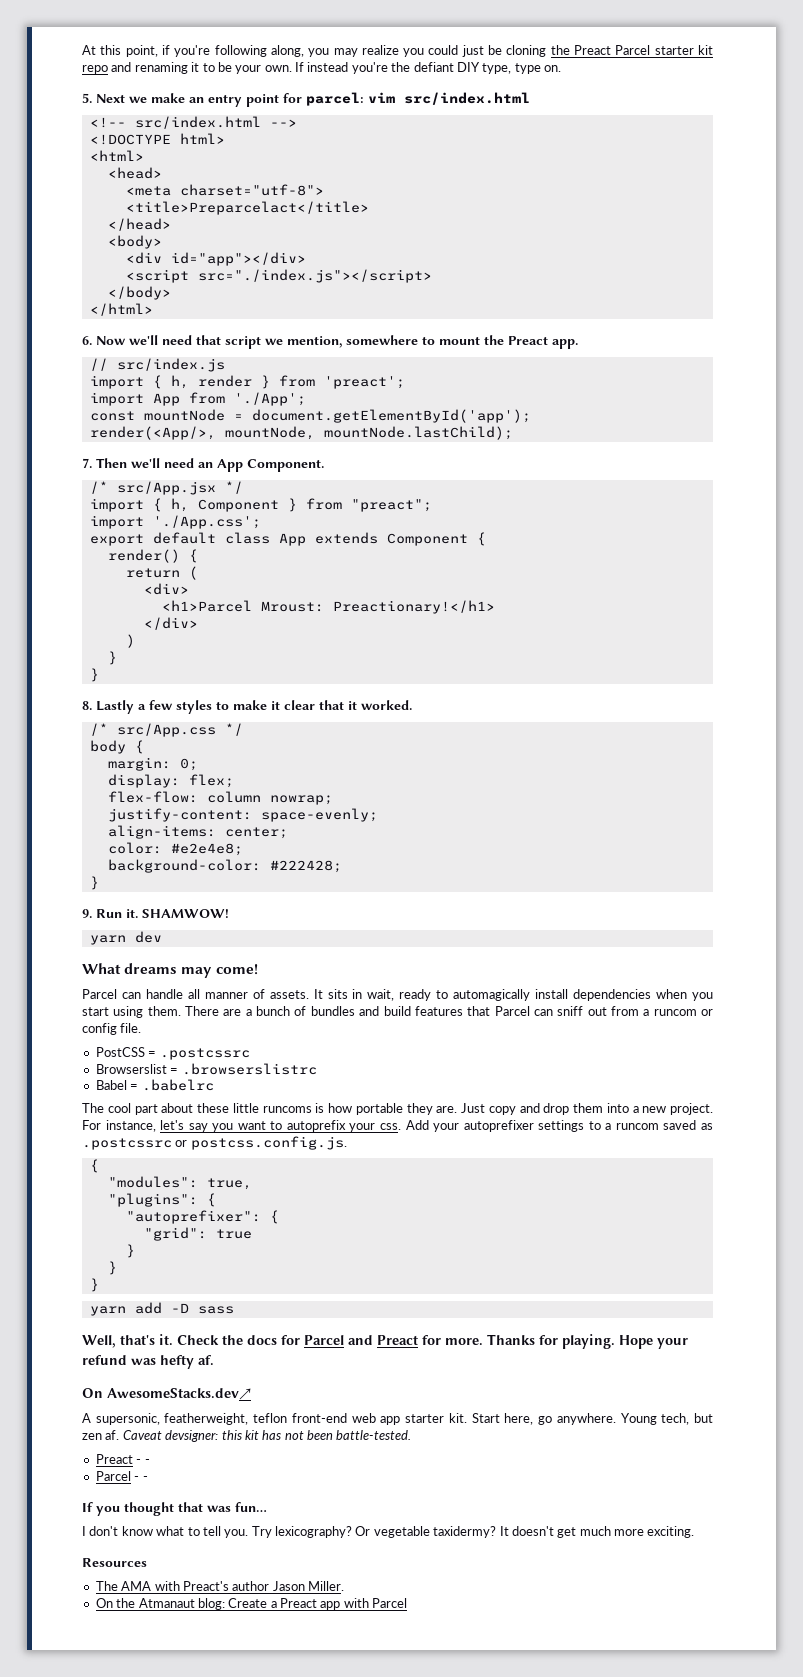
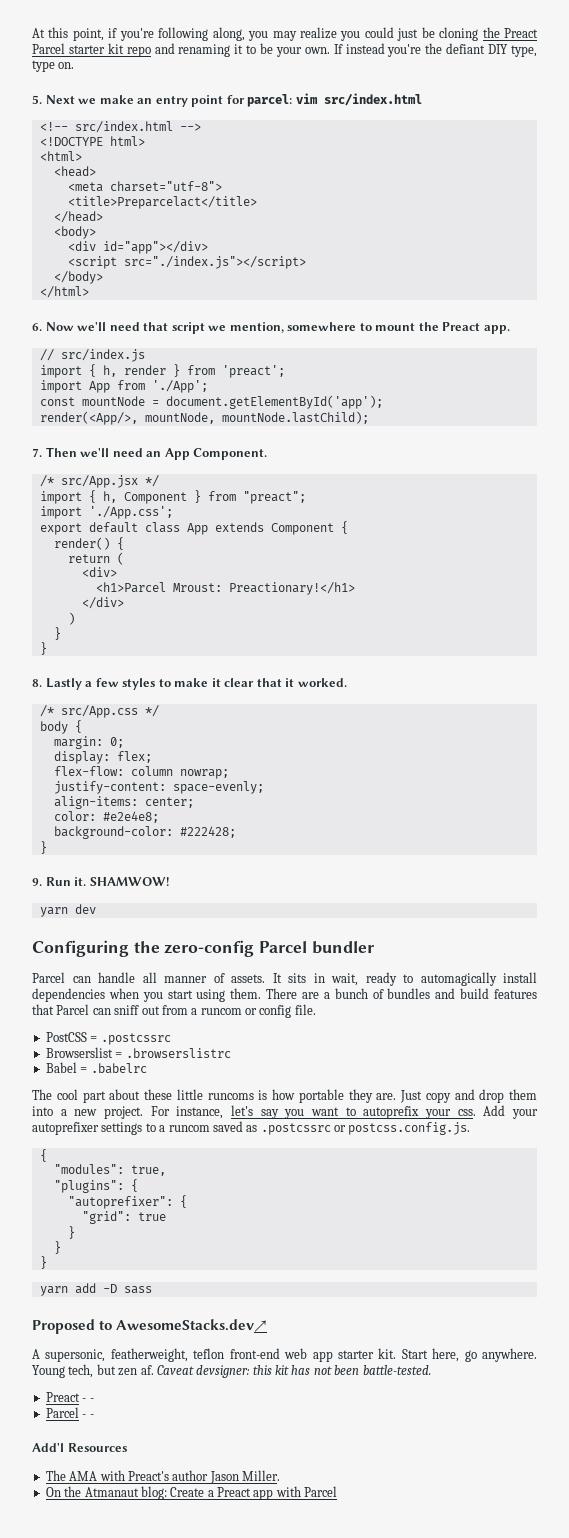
[82,963,258,978] What dreams may come! -> [32,940,375,957] Configuring the zero-config Parcel bundler
[82,1334,688,1349] [82,1355,214,1369] [82,1388,103,1398] Well, that's it. Check the docs for Parcel and Preact for more. Thanks for playing. Hope your refund was hefty af. // On -> [32,1319,113,1334] Proposed to
[82,1502,267,1516] [82,1526,695,1538] If you thought that was fun… // I don't know what to tell you. Try lexicography? Or vegetable taxidermy? It doesn't get much more exciting. // -> [32,1443,64,1452] Add'l

